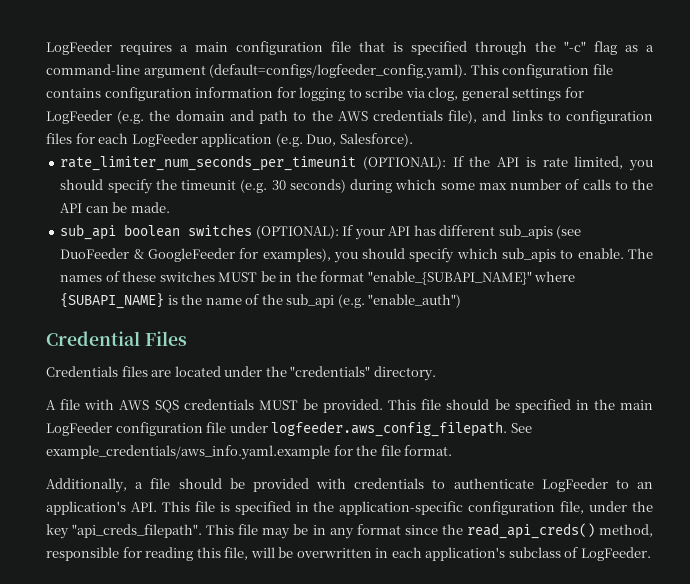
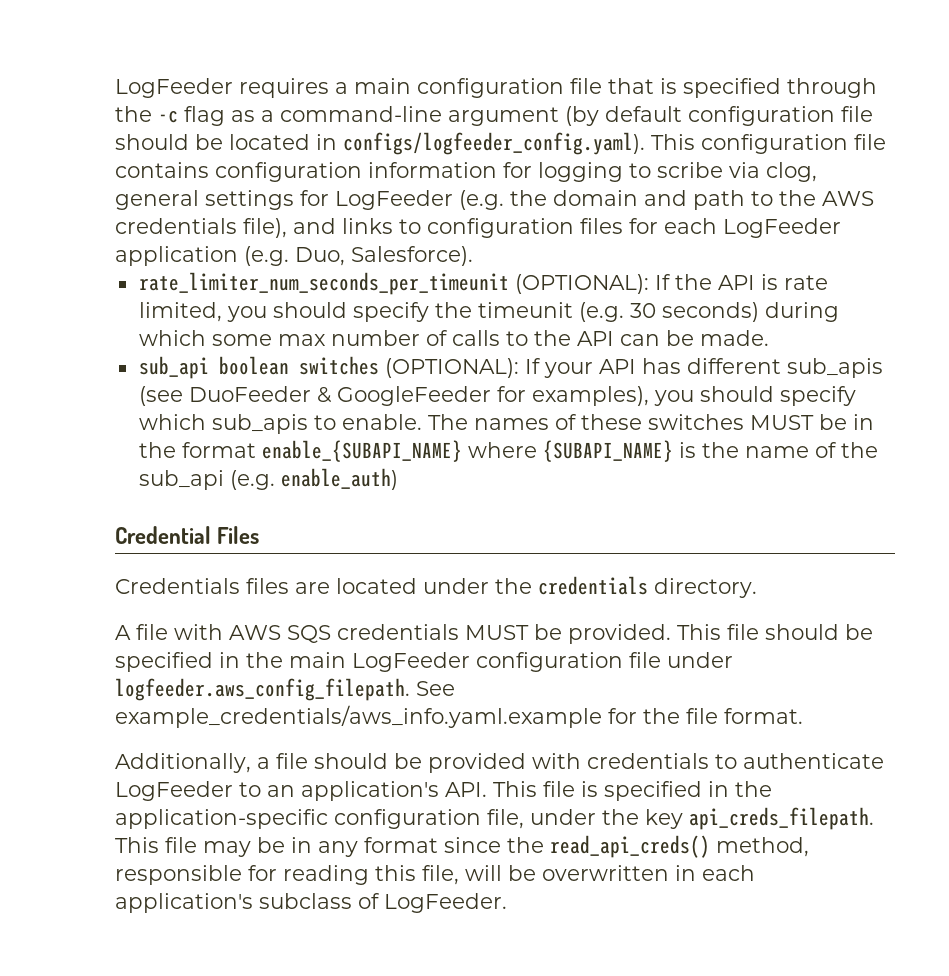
[564,41,586,52] "-c" -> [158,110,178,123] -c
[209,64,468,79] (default=configs/logfeeder_config.yaml). -> [565,106,873,126] [115,132,645,155] (by default configuration file should be located in configs/logfeeder_config.yaml).
[367,271,532,285] "enable_{SUBAPI_NAME}" -> [261,440,462,462] enable_{SUBAPI_NAME}
[368,294,462,308] "enable_auth") -> [280,468,398,490] enable_auth)
[290,366,371,377] "credentials" -> [538,576,648,595] credentials
[72,524,203,538] "api_creds_filepath". -> [689,807,874,830] api_creds_filepath.

